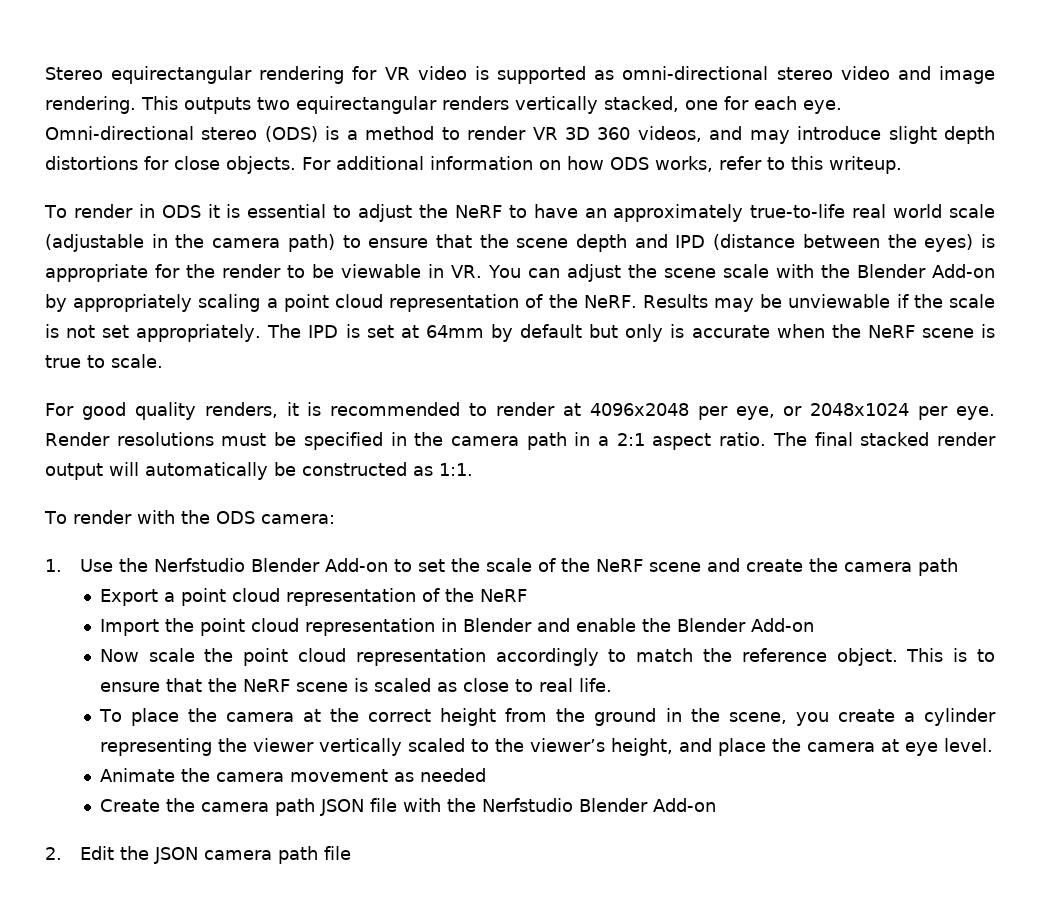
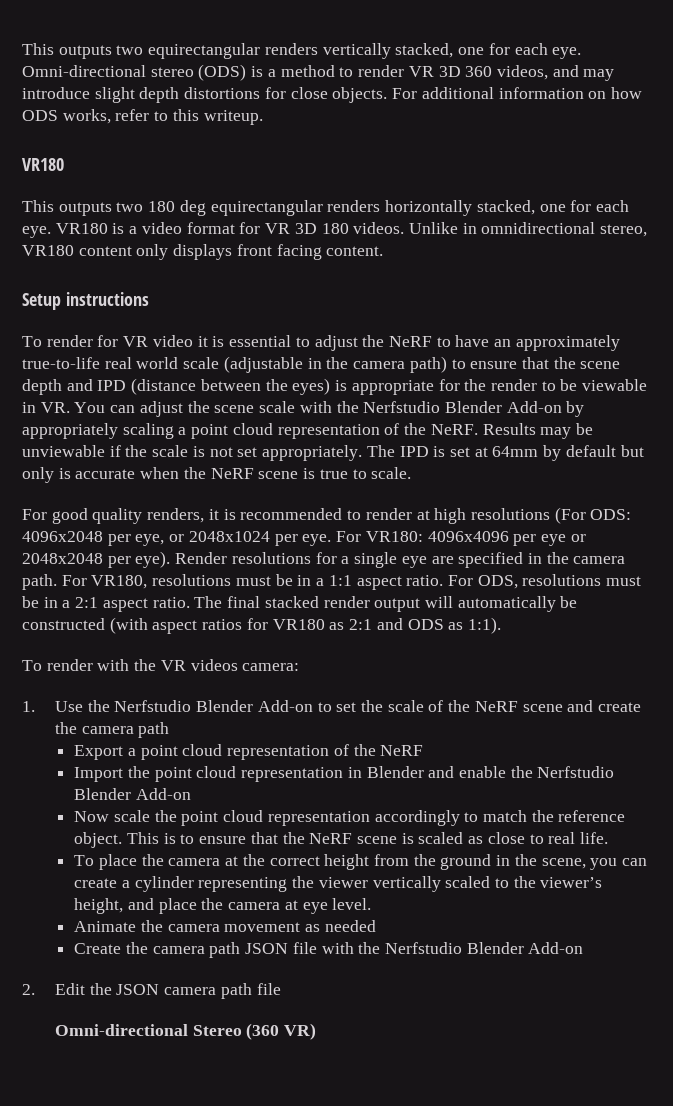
[45,66,996,84] [45,96,136,114] Stereo equirectangular rendering for VR video is supported as omni-directional stereo video and image rendering. -> (22, 49) none
[44,204,201,218] // To render in ODS -> [22,158,64,171] [22,200,629,216] [22,222,648,238] [22,244,384,260] [22,292,149,310] [22,335,193,347] // VR180 // This outputs two 180 deg equirectangular renders horizontally stacked, one for each eye. VR180 is a video format for VR 3D 180 videos. Unlike in omnidirectional stereo, VR180 content only displays front facing content. // Setup instructions // To render for VR video
(851, 271) none -> [363,401,441,413] Nerfstudio
(581, 409) none -> [434,507,632,524] high resolutions (For ODS:
[45,432,567,450] Render resolutions must be specified in the camera path -> [336,531,586,546] [22,551,626,568] [22,574,642,590] [22,596,39,608] For VR180: 4096x4096 per eye or 2048x2048 per eye). Render resolutions for a single eye are specified in the camera path. For VR180, resolutions must be in a 1:1 aspect ratio. For ODS, resolutions must be
[413,463,473,476] as 1:1. -> [109,617,501,634] (with aspect ratios for VR180 as 2:1 and ODS as 1:1).
[215,511,255,524] ODS -> [160,659,238,671] VR videos
(671, 625) none -> [537,766,615,778] Nerfstudio
(829, 719) none -> [622,858,648,866] can
(351, 853) none -> [54,1023,317,1040] // Omni-directional Stereo (360 VR)

